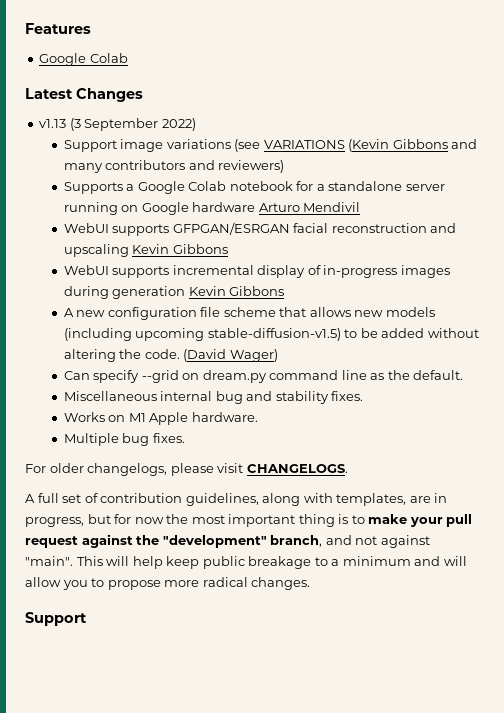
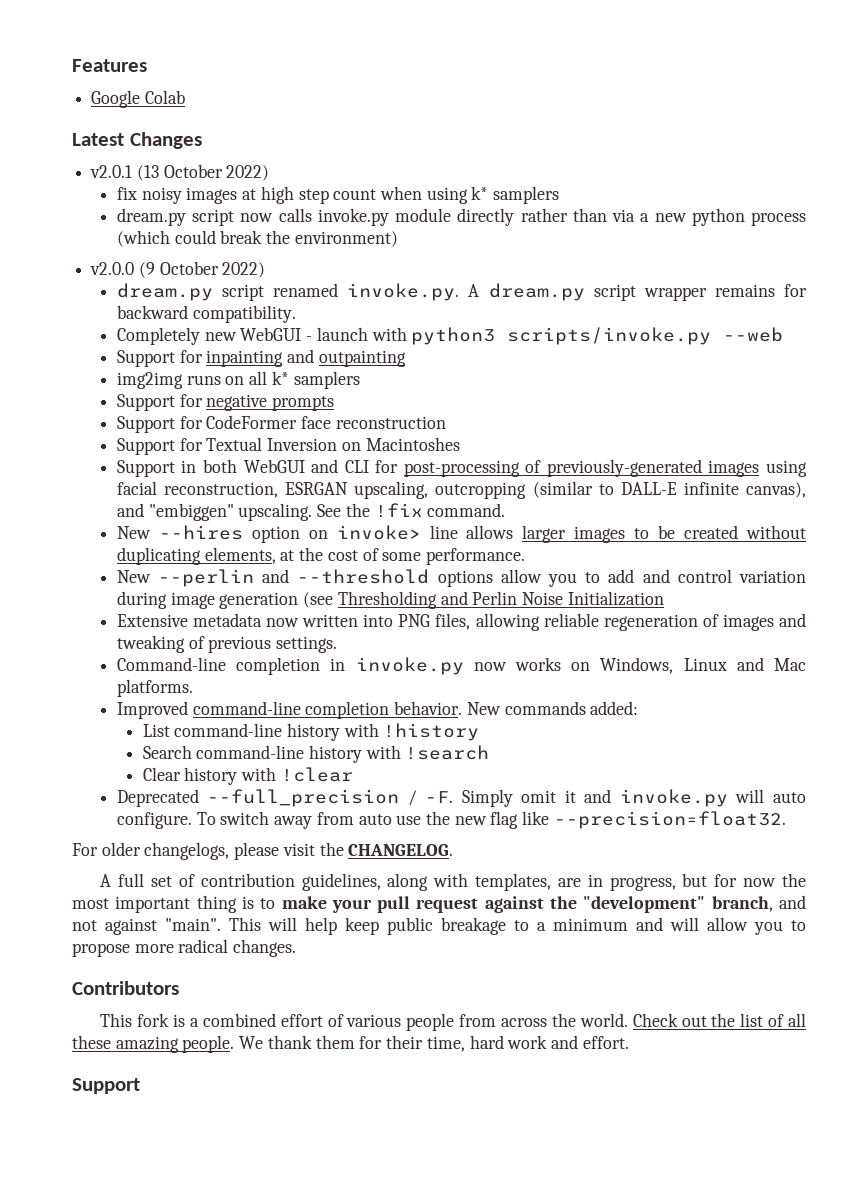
[39,118,196,131] [63,139,478,152] [63,160,285,173] [63,181,445,194] [63,202,361,215] [63,222,457,236] [63,244,228,257] [63,265,450,278] [63,286,285,299] [63,307,435,320] [63,328,479,341] [63,349,278,362] [63,370,464,383] [63,391,364,404] [63,412,258,425] [63,433,185,446] v1.13 (3 September 2022) // Support image variations (see VARIATIONS (Kevin Gibbons and many contributors and reviewers) // Supports a Google Colab notebook for a standalone server running on Google hardware Arturo Mendivil // WebUI supports GFPGAN/ESRGAN facial reconstruction and upscaling Kevin Gibbons // WebUI supports incremental display of in-progress images during generation Kevin Gibbons // A new configuration file scheme that allows new models (including upcoming stable-diffusion-v1.5) to be added without altering the code. (David Wager) // Can specify --grid on dream.py command line as the default. // Miscellaneous internal bug and stability fixes. // Works on M1 Apple hardware. // Multiple bug fixes. -> [90,164,270,181] [116,186,560,204] [116,208,806,226] [116,230,398,247] [90,261,266,278] [116,283,808,301] [116,305,296,323] [116,327,784,345] [116,349,406,367] [116,371,360,389] [116,394,335,411] [116,415,446,433] [116,437,460,455] [116,459,807,477] [116,481,807,499] [116,503,506,521] [116,525,807,543] [116,547,525,565] [116,569,806,587] [116,591,664,609] [116,613,806,631] [116,635,338,653] [116,657,806,675] [116,679,193,697] [116,701,639,719] [142,723,480,741] [142,745,490,763] [142,767,353,785] [116,789,806,807] [116,811,786,829] v2.0.1 (13 October 2022) // fix noisy images at high step count when using k* samplers // dream.py script now calls invoke.py module directly rather than via a new python process (which could break the environment) // v2.0.0 (9 October 2022) // dream.py script renamed invoke.py. A dream.py script wrapper remains for backward compatibility. // Completely new WebGUI - launch with python3 scripts/invoke.py --web // Support for inpainting and outpainting // img2img runs on all k* samplers // Support for negative prompts // Support for CodeFormer face reconstruction // Support for Textual Inversion on Macintoshes // Support in both WebGUI and CLI for post-processing of previously-generated images using facial reconstruction, ESRGAN upscaling, outcropping (similar to DALL-E infinite canvas), and "embiggen" upscaling. See the !fix command. // New --hires option on invoke> line allows larger images to be created without duplicating elements, at the cost of some performance. // New --perlin and --threshold options allow you to add and control variation during image generation (see Thresholding and Perlin Noise Initialization // Extensive metadata now written into PNG files, allowing reliable regeneration of images and tweaking of previous settings. // Command-line completion in invoke.py now works on Windows, Linux and Mac platforms. // Improved command-line completion behavior. New commands added: // List command-line history with !history // Search command-line history with !search // Clear history with !clear // Deprecated --full_precision / -F. Simply omit it and invoke.py will auto configure. To switch away from auto use the new flag like --precision=float32.
[246,464,348,473] CHANGELOGS. -> [319,842,454,856] the CHANGELOG.
(311, 583) none -> [72,981,179,995] [100,1013,806,1031] [72,1035,629,1053] // Contributors // This fork is a combined effort of various people from across the world. Check out the list of all these amazing people. We thank them for their time, hard work and effort.

